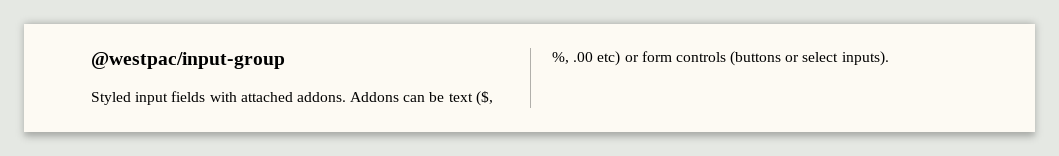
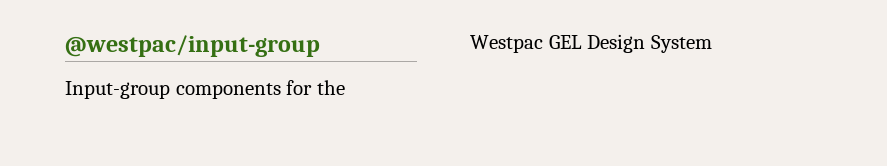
[91,91,493,106] [552,51,889,66] Styled input fields with attached addons. Addons can be text ($, %, .00 etc) or form controls (buttons or select inputs). -> [65,80,345,99] [470,34,712,53] Input-group components for the Westpac GEL Design System

